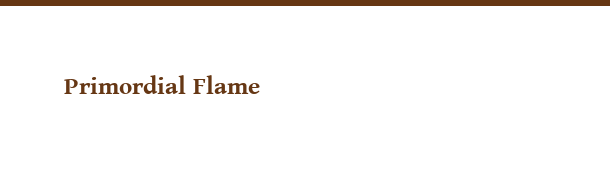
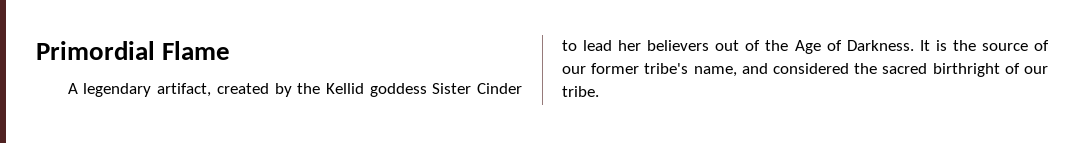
(260, 84) none -> [67,83,522,97] [562,40,1049,54] [562,63,1048,77] [562,86,599,97] // A legendary artifact, created by the Kellid goddess Sister Cinder to lead her believers out of the Age of Darkness. It is the source of our former tribe's name, and considered the sacred birthright of our tribe.

